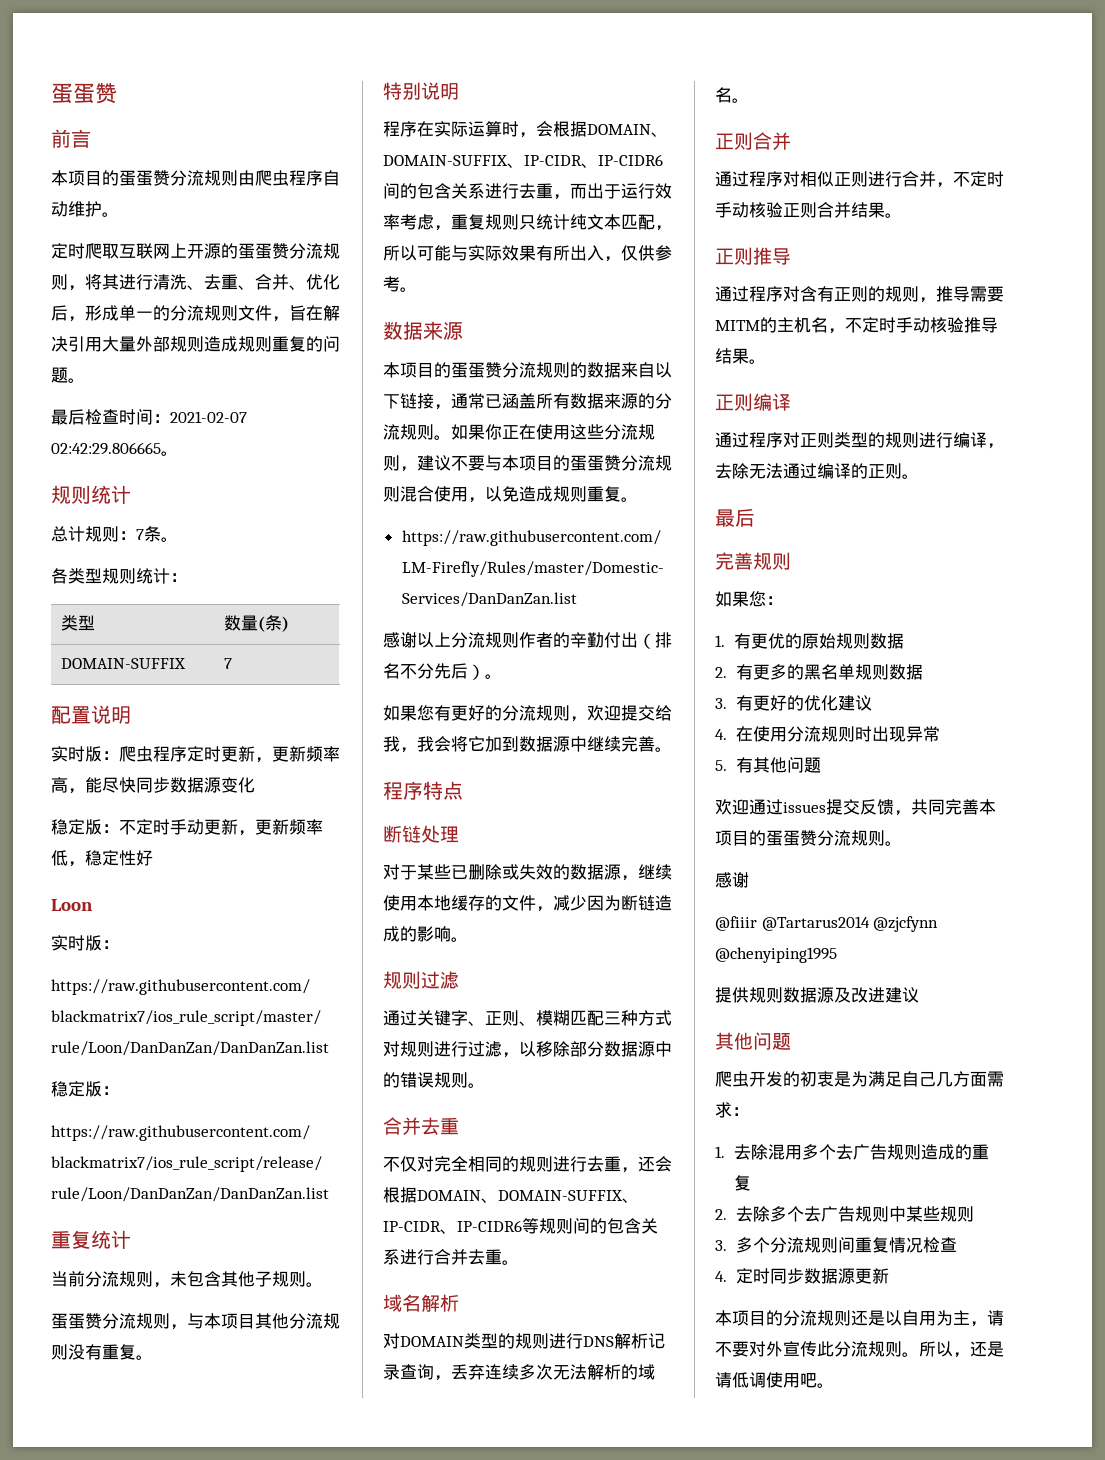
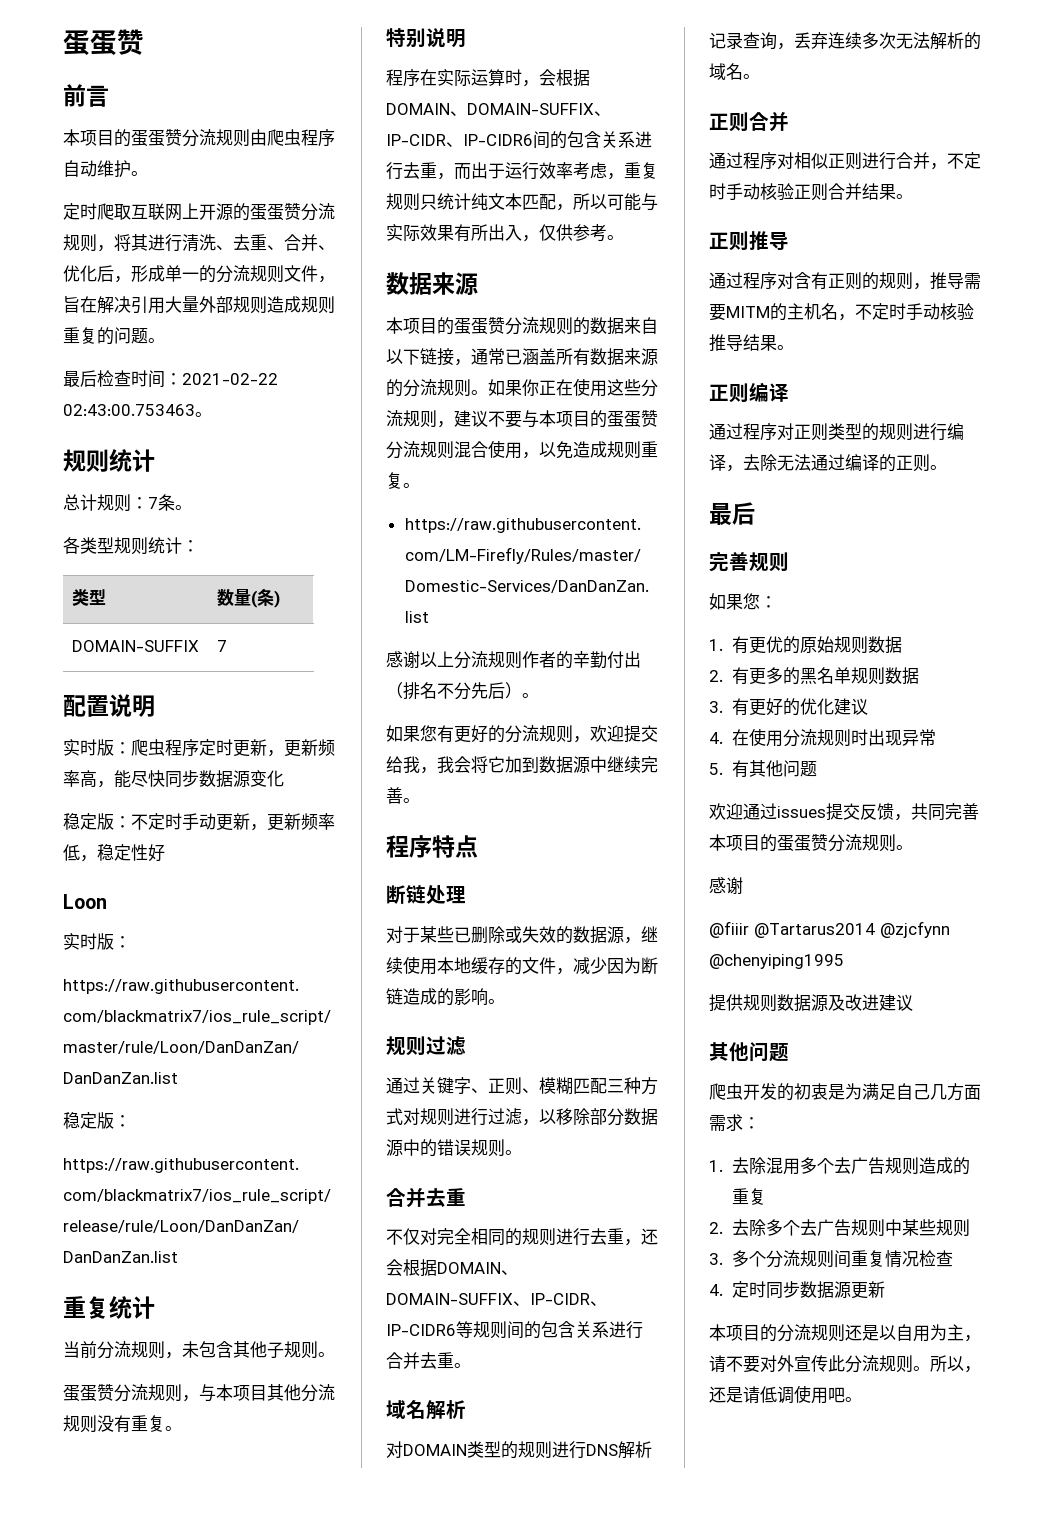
[170,411,247,423] [51,442,161,455] 2021-02-07 02:42:29.806665 -> [182,373,278,385] [63,404,195,416] 2021-02-22 02:43:00.753463

